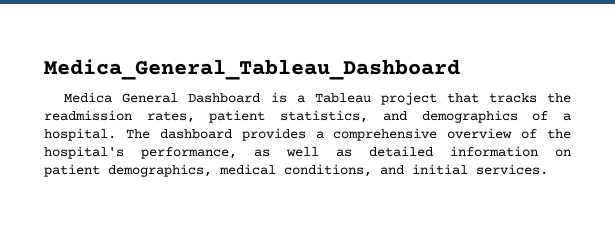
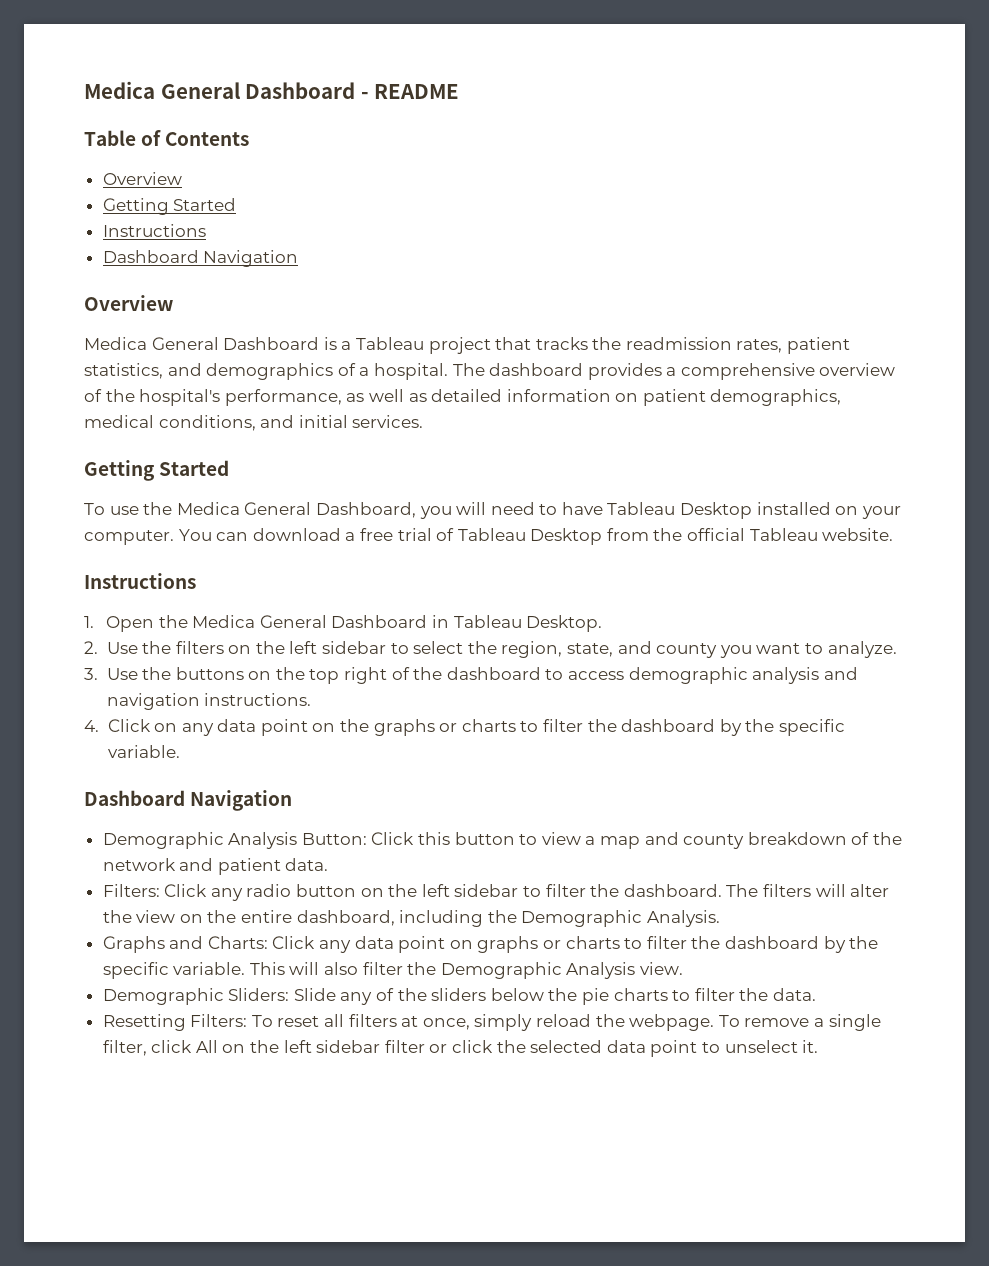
[44,59,460,80] Medica_General_Tableau_Dashboard -> [84,81,460,99] [84,130,250,146] [102,172,182,185] [102,198,237,215] [102,224,206,237] [102,250,299,267] [84,295,173,311] Medica General Dashboard - README // Table of Contents // Overview // Getting Started // Instructions // Dashboard Navigation // Overview
(548, 169) none -> [84,460,230,481] [84,502,901,519] [84,528,894,545] [84,573,196,589] [84,615,603,632] [84,641,897,658] [84,667,858,684] [106,693,312,710] [84,719,845,736] [107,745,180,758] [84,790,293,811] [102,832,902,849] [102,858,329,875] [102,884,890,901] [102,910,721,927] [102,936,879,953] [102,962,684,979] [102,988,816,1005] [102,1014,881,1031] [102,1040,819,1057] // Getting Started // To use the Medica General Dashboard, you will need to have Tableau Desktop installed on your computer. You can download a free trial of Tableau Desktop from the official Tableau website. // Instructions // 1. Open the Medica General Dashboard in Tableau Desktop. // 2. Use the filters on the left sidebar to select the region, state, and county you want to analyze. // 3. Use the buttons on the top right of the dashboard to access demographic analysis and navigation instructions. // 4. Click on any data point on the graphs or charts to filter the dashboard by the specific variable. // Dashboard Navigation // Demographic Analysis Button: Click this button to view a map and county breakdown of the network and patient data. // Filters: Click any radio button on the left sidebar to filter the dashboard. The filters will alter the view on the entire dashboard, including the Demographic Analysis. // Graphs and Charts: Click any data point on graphs or charts to filter the dashboard by the specific variable. This will also filter the Demographic Analysis view. // Demographic Sliders: Slide any of the sliders below the pie charts to filter the data. // Resetting Filters: To reset all filters at once, simply reload the webpage. To remove a single filter, click All on the left sidebar filter or click the selected data point to unselect it.

